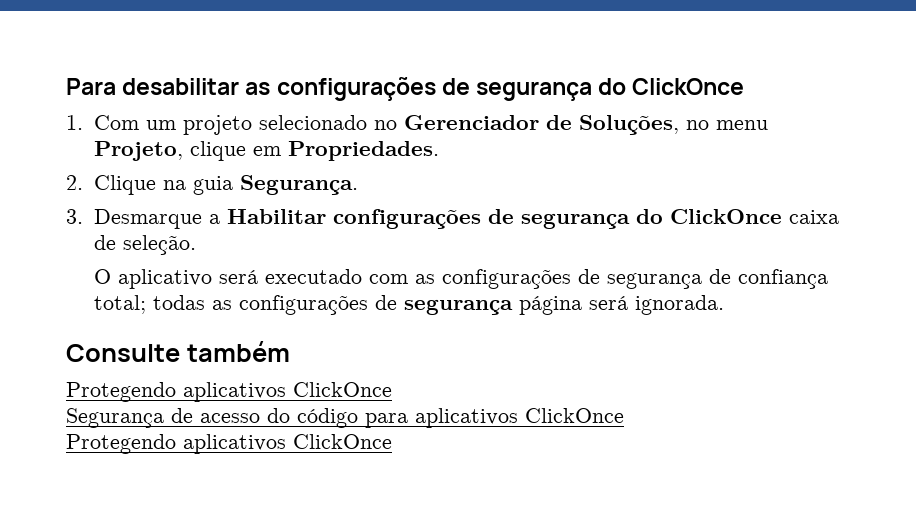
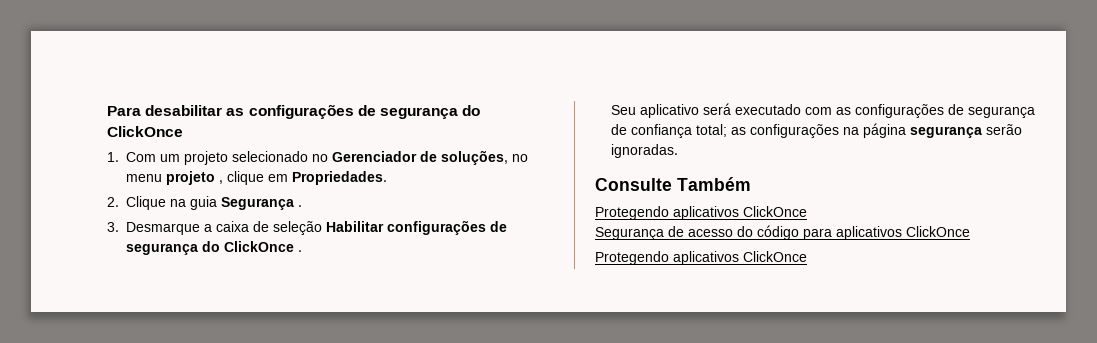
[578,115,679,135] Soluções, -> [441,150,508,165] soluções,
[93,141,183,161] Projeto, -> [166,171,223,185] projeto ,
[239,175,358,195] Segurança. -> [221,197,302,210] Segurança .
(220, 219) none -> [216,221,322,235] caixa de seleção
[788,210,839,224] [93,235,196,255] [93,269,111,284] caixa de seleção. // O -> [298,250,302,252] [611,105,637,115] . // Seu
[152,295,724,315] todas as configurações de segurança página será ignorada. -> [731,123,1023,138] [611,144,679,158] as configurações na página segurança serão ignoradas.
[186,341,290,362] também -> [677,177,751,191] Também

